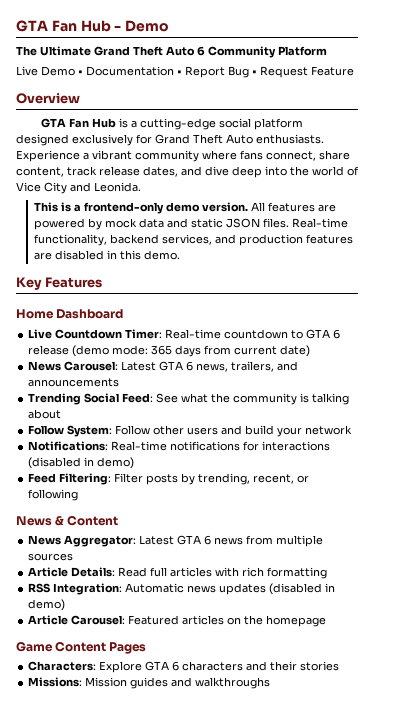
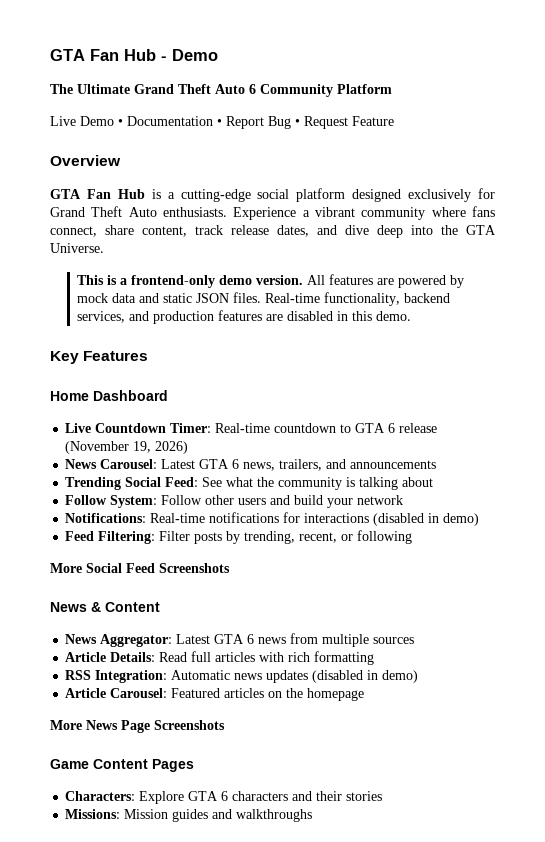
[312,166,359,176] [16,182,141,194] world of Vice City and Leonida. -> [466,225,496,235] [50,243,104,253] GTA Universe.
[72,345,311,357] (demo mode: 365 days from current date) -> [65,441,189,454] (November 19, 2026)
(79, 495) none -> [50,563,230,573] // More Social Feed Screenshots
(327, 621) none -> [50,720,225,733] // More News Page Screenshots

